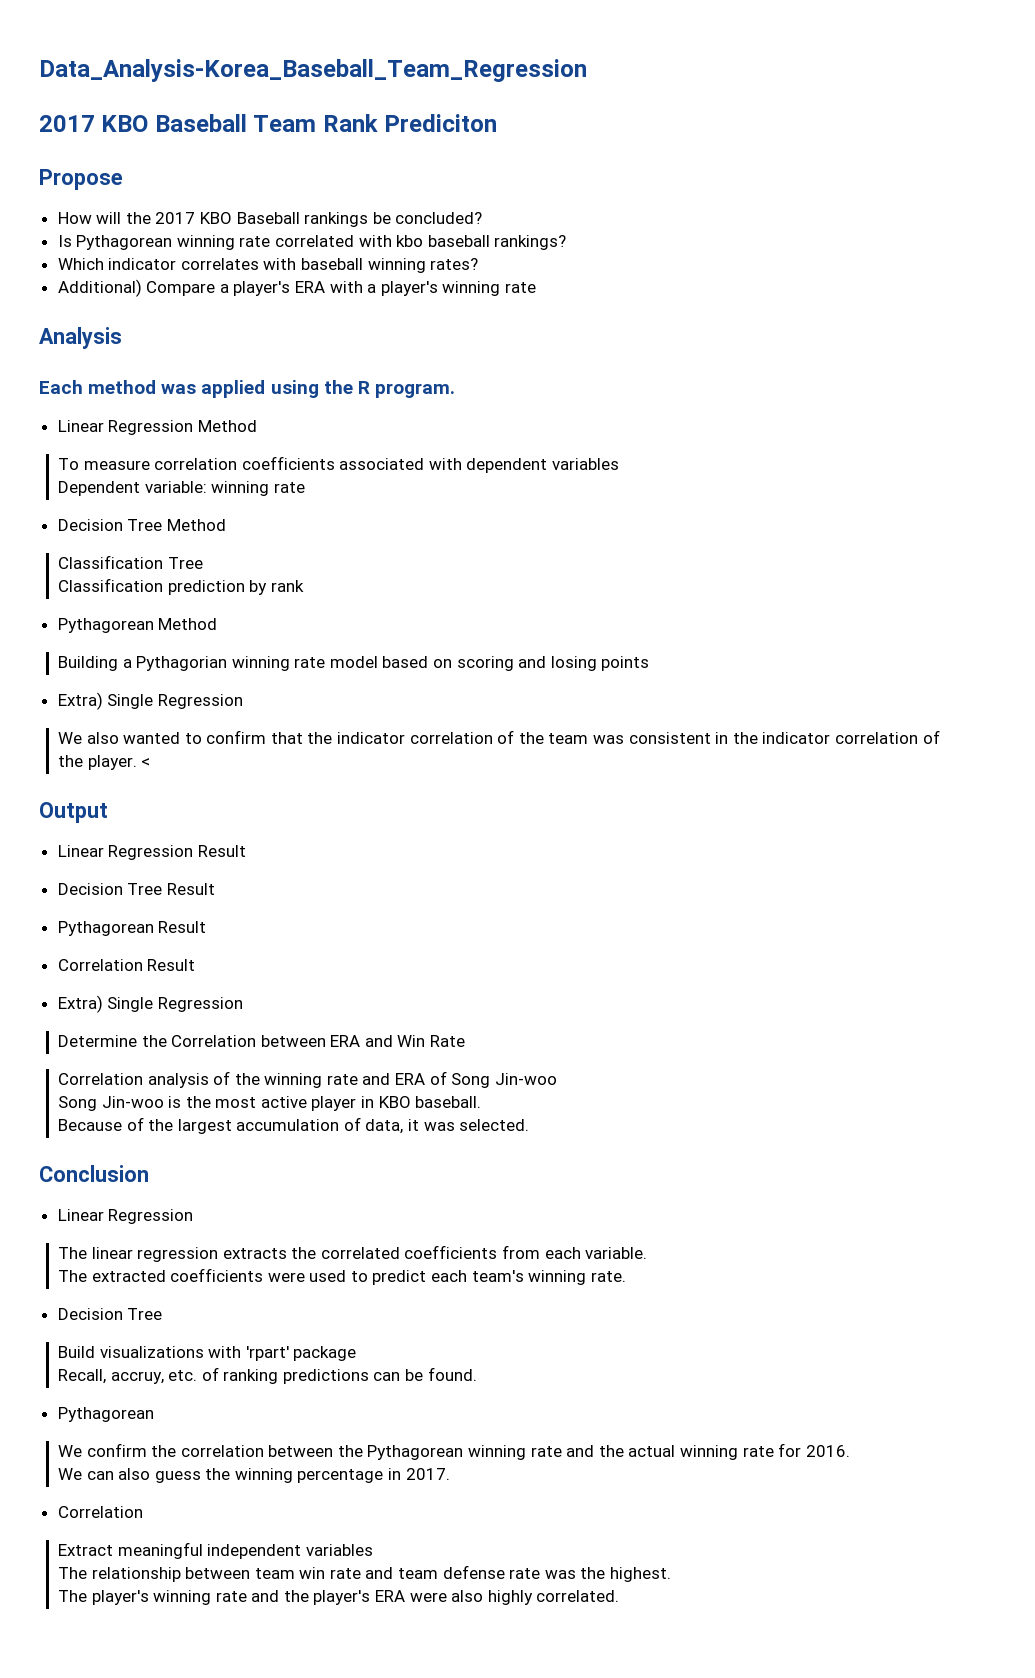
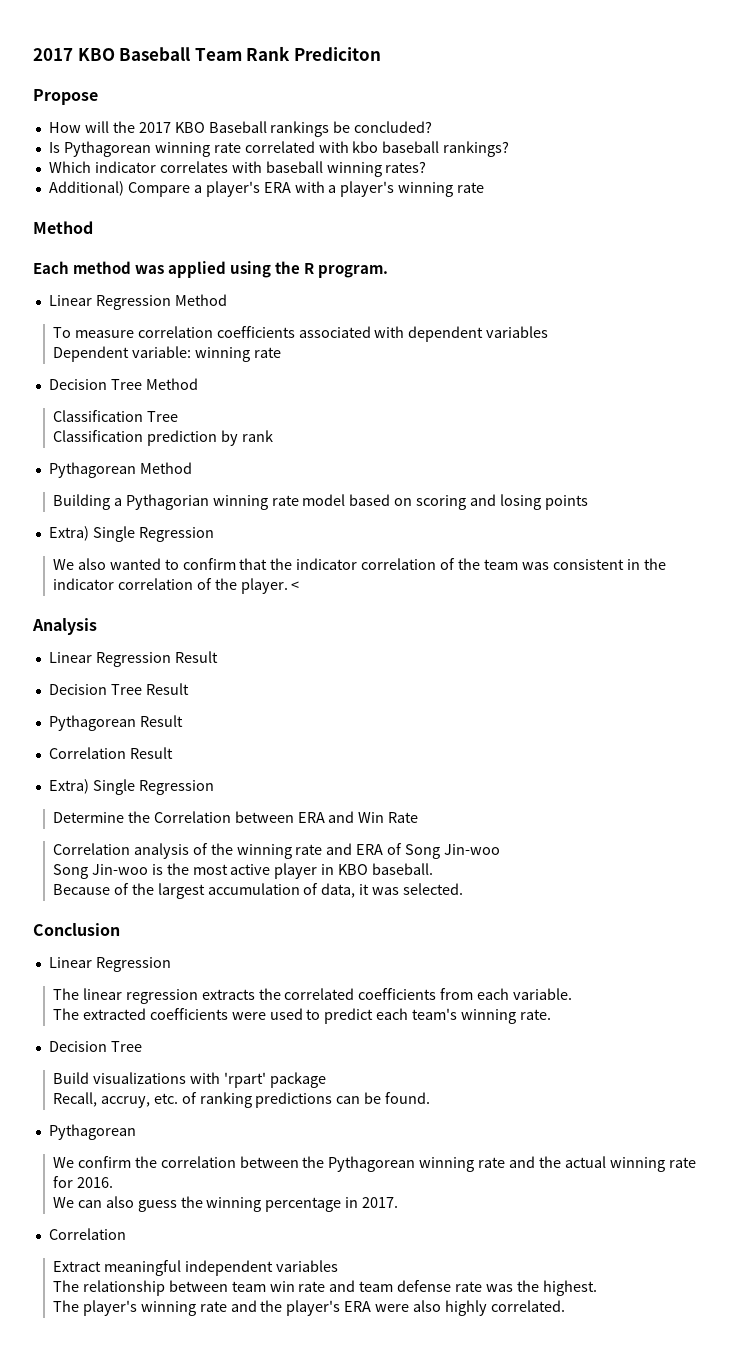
[39,59,587,82] Data_Analysis-Korea_Baseball_Team_Regression // -> (33, 54) none
[39,327,122,349] Analysis -> [33,221,93,234] Method
[39,802,108,823] Output -> [32,618,97,635] Analysis

